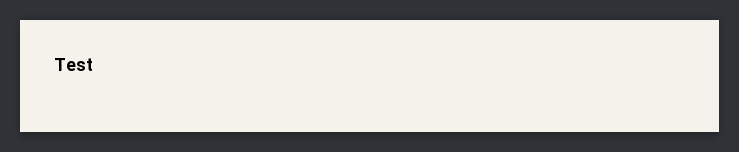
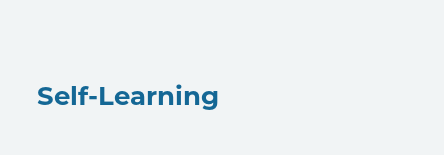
[54,58,93,71] Test -> [37,84,219,110] Self-Learning

